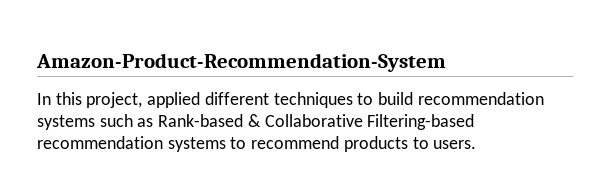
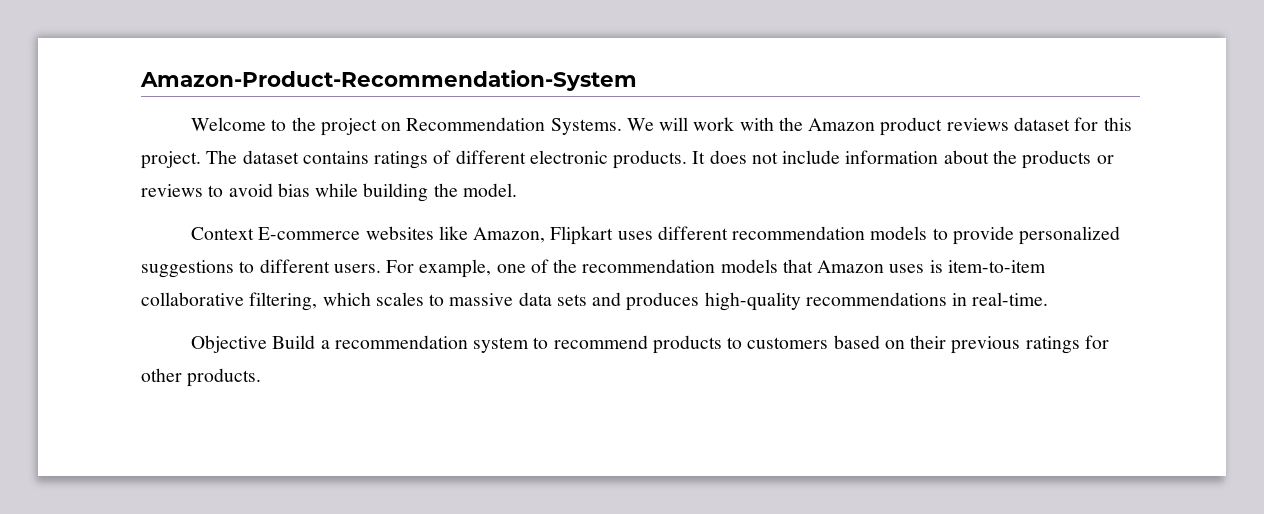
[37,92,544,108] [37,114,475,130] [37,136,477,152] In this project, applied different techniques to build recommendation systems such as Rank-based & Collaborative Filtering-based recommendation systems to recommend products to users. -> [191,117,1132,136] [141,150,1114,169] [141,183,517,202] [191,226,1121,245] [141,259,1046,278] [141,292,1049,311] [191,335,1109,354] [141,368,262,387] Welcome to the project on Recommendation Systems. We will work with the Amazon product reviews dataset for this project. The dataset contains ratings of different electronic products. It does not include information about the products or reviews to avoid bias while building the model. // Context E-commerce websites like Amazon, Flipkart uses different recommendation models to provide personalized suggestions to different users. For example, one of the recommendation models that Amazon uses is item-to-item collaborative filtering, which scales to massive data sets and produces high-quality recommendations in real-time. // Objective Build a recommendation system to recommend products to customers based on their previous ratings for other products.

